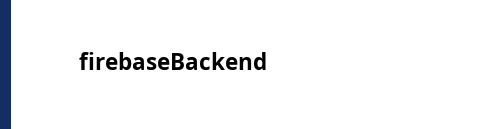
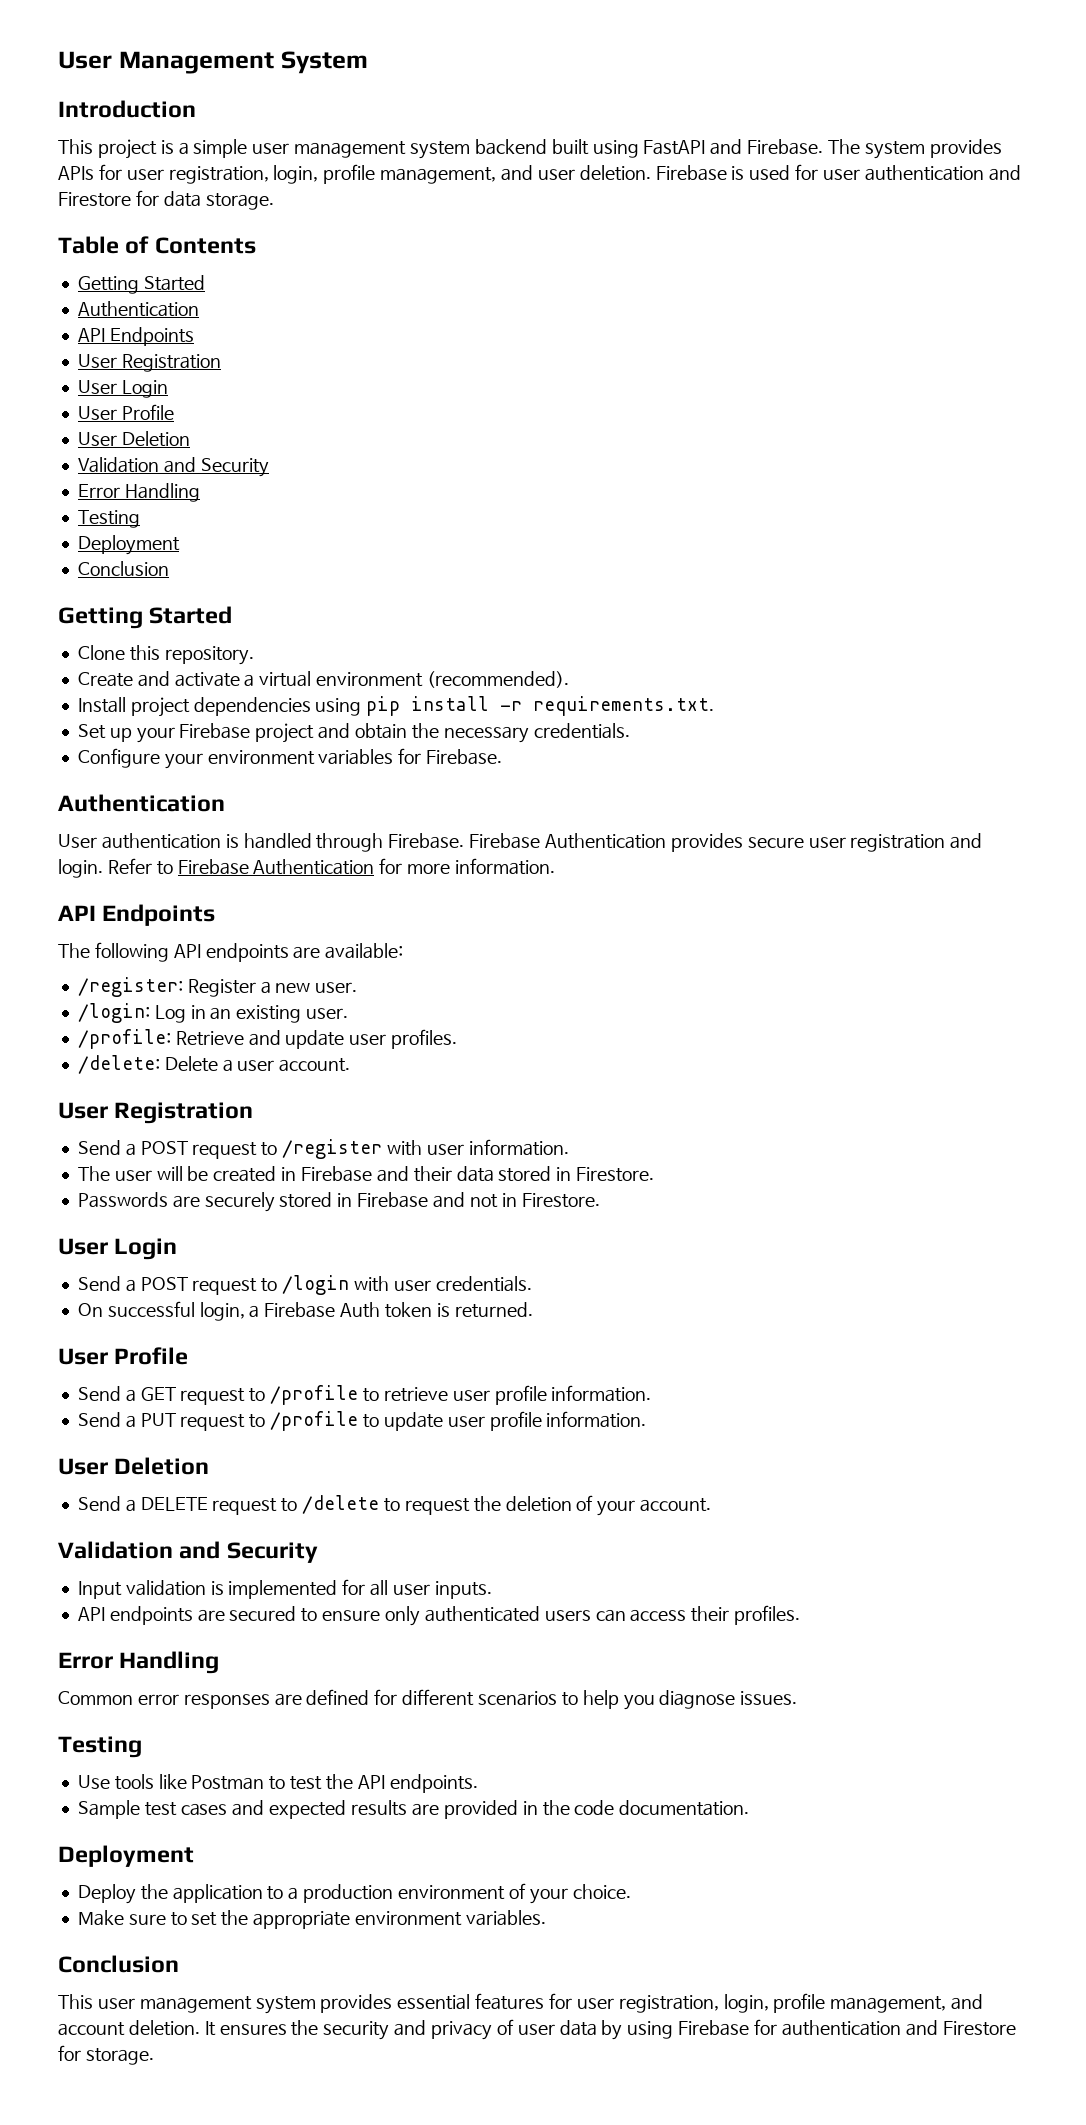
[79,52,267,70] firebaseBackend -> [58,51,368,74] [58,100,196,118] [58,139,1002,159] [58,164,1021,184] [58,190,274,210] [58,236,256,254] [77,275,205,294] [77,301,199,317] [77,327,194,346] [77,354,221,372] [77,380,168,398] [77,404,174,420] [77,431,190,447] [77,457,269,477] [77,483,200,502] [77,510,140,528] [77,535,180,555] [77,561,169,576] [58,606,233,629] [77,645,254,665] [77,671,569,688] [77,696,715,717] [77,723,630,743] [77,748,503,769] [58,794,225,812] [58,833,983,852] [58,858,556,878] [58,904,216,926] [58,942,404,962] [77,977,358,997] [77,1003,349,1023] [77,1029,458,1049] [77,1055,351,1074] [58,1102,254,1124] [77,1139,569,1159] [77,1166,655,1182] [77,1192,600,1212] [58,1238,178,1260] [77,1275,532,1295] [77,1301,533,1321] [58,1347,189,1365] [77,1385,652,1405] [77,1411,647,1431] [58,1457,210,1475] [77,1495,712,1516] [58,1541,318,1563] [77,1579,492,1599] [77,1605,801,1626] [58,1651,220,1674] [58,1689,798,1710] [58,1736,142,1758] [77,1774,478,1793] [77,1800,750,1819] [58,1845,194,1867] [77,1883,631,1904] [77,1910,546,1929] [58,1955,179,1973] [58,1993,984,2014] [58,2019,1016,2040] [58,2045,154,2065] User Management System // Introduction // This project is a simple user management system backend built using FastAPI and Firebase. The system provides APIs for user registration, login, profile management, and user deletion. Firebase is used for user authentication and Firestore for data storage. // Table of Contents // Getting Started // Authentication // API Endpoints // User Registration // User Login // User Profile // User Deletion // Validation and Security // Error Handling // Testing // Deployment // Conclusion // Getting Started // Clone this repository. // Create and activate a virtual environment (recommended). // Install project dependencies using pip install -r requirements.txt. // Set up your Firebase project and obtain the necessary credentials. // Configure your environment variables for Firebase. // Authentication // User authentication is handled through Firebase. Firebase Authentication provides secure user registration and login. Refer to Firebase Authentication for more information. // API Endpoints // The following API endpoints are available: // /register: Register a new user. // /login: Log in an existing user. // /profile: Retrieve and update user profiles. // /delete: Delete a user account. // User Registration // Send a POST request to /register with user information. // The user will be created in Firebase and their data stored in Firestore. // Passwords are securely stored in Firebase and not in Firestore. // User Login // Send a POST request to /login with user credentials. // On successful login, a Firebase Auth token is returned. // User Profile // Send a GET request to /profile to retrieve user profile information. // Send a PUT request to /profile to update user profile information. // User Deletion // Send a DELETE request to /delete to request the deletion of your account. // Validation and Security // Input validation is implemented for all user inputs. // API endpoints are secured to ensure only authenticated users can access their profiles. // Error Handling // Common error responses are defined for different scenarios to help you diagnose issues. // Testing // Use tools like Postman to test the API endpoints. // Sample test cases and expected results are provided in the code documentation. // Deployment // Deploy the application to a production environment of your choice. // Make sure to set the appropriate environment variables. // Conclusion // This user management system provides essential features for user registration, login, profile management, and account deletion. It ensures the security and privacy of user data by using Firebase for authentication and Firestore for storage.

